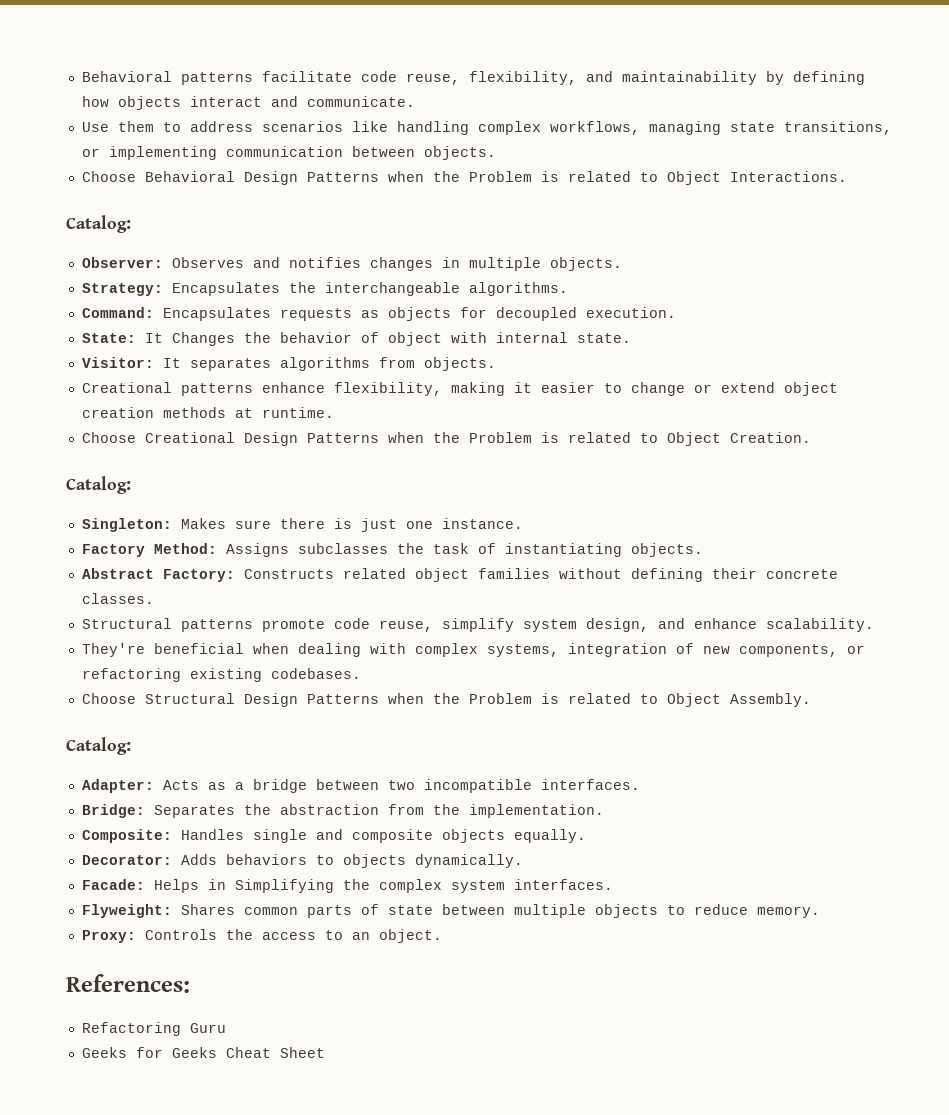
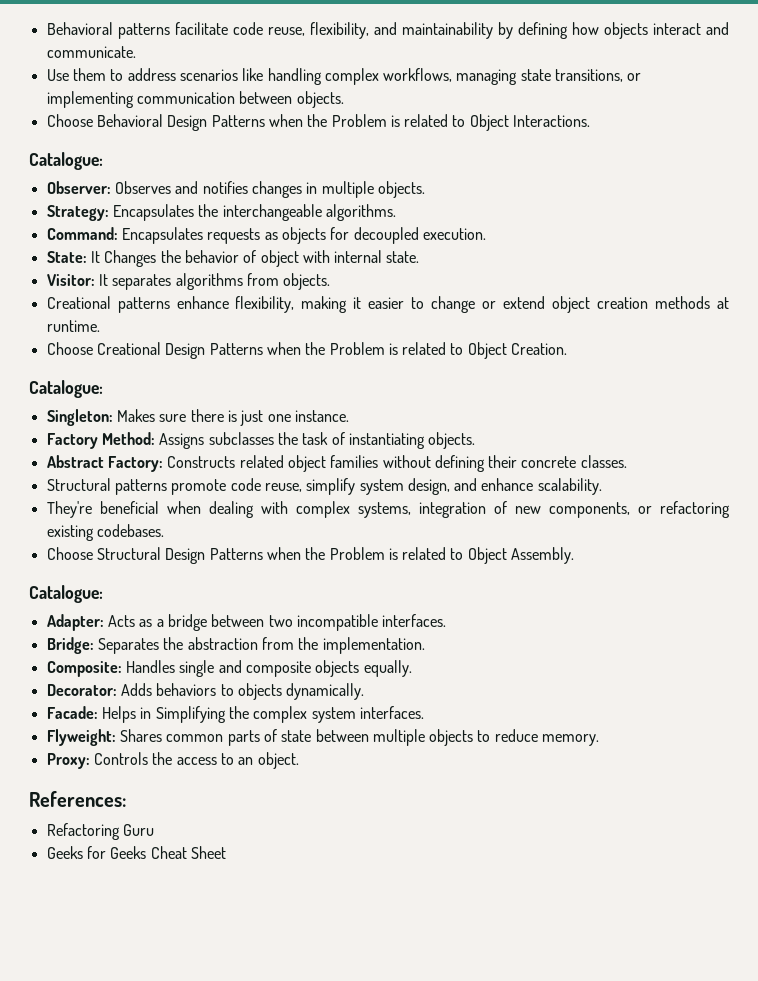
[66,215,131,233] Catalog: -> [29,152,103,170] Catalogue:
[66,476,131,494] Catalog: -> [29,380,103,398] Catalogue:
[66,737,131,755] Catalog: -> [29,585,103,603] Catalogue:

